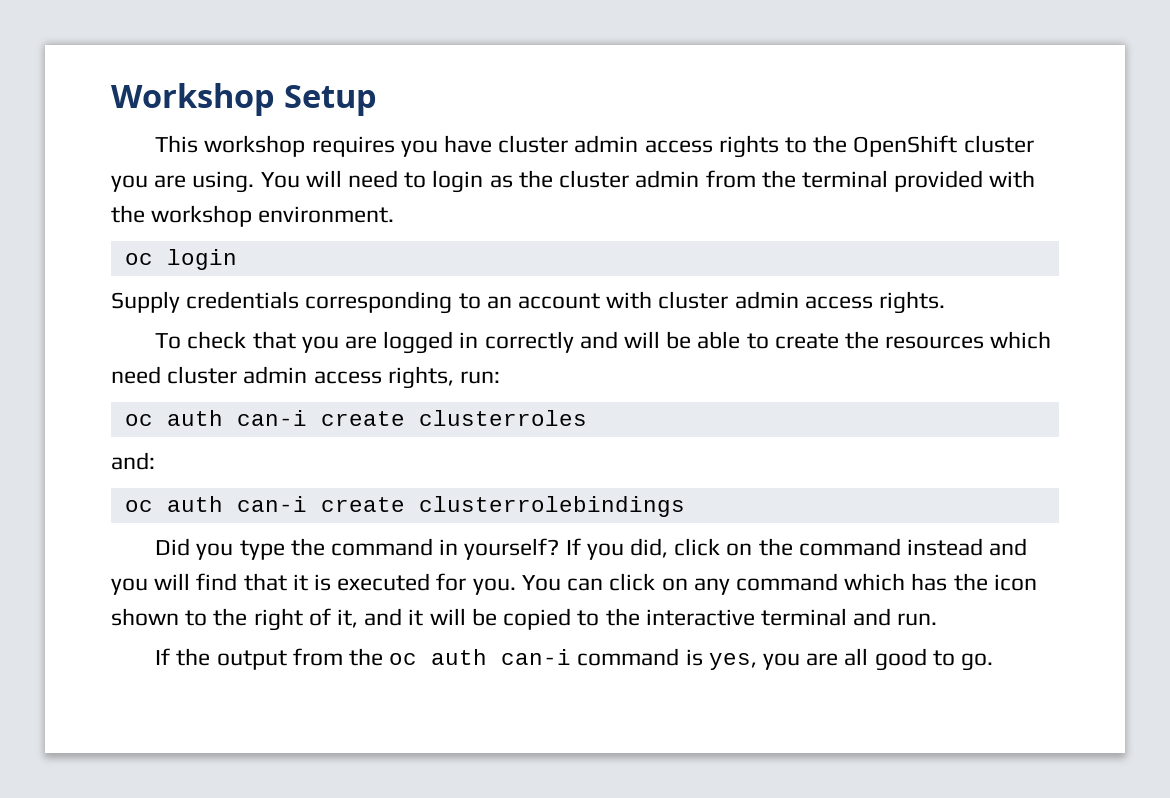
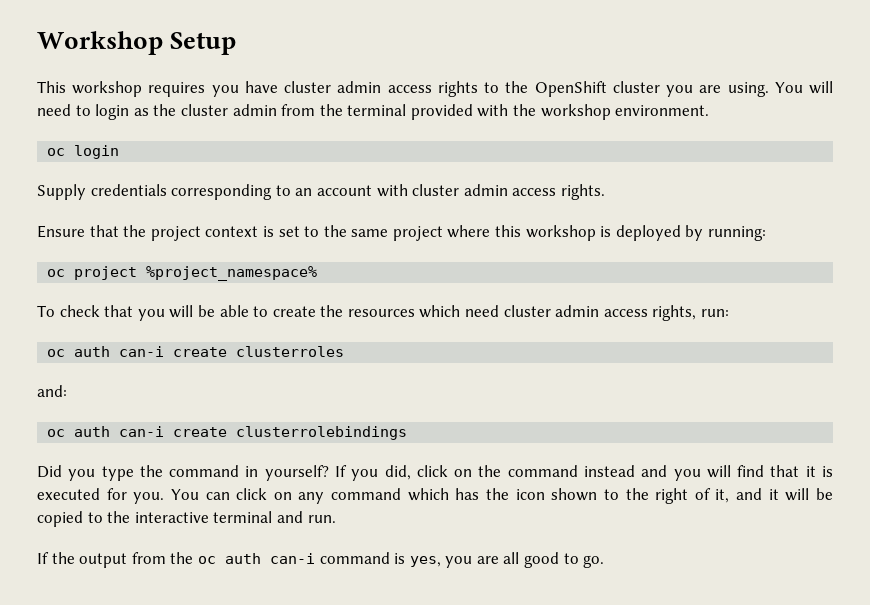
(946, 302) none -> [37,225,767,241] [47,266,318,281] // Ensure that the project context is set to the same project where this workshop is deployed by running: // oc project %project_namespace%
[344,331,618,354] are logged in correctly and -> (165, 315) none

